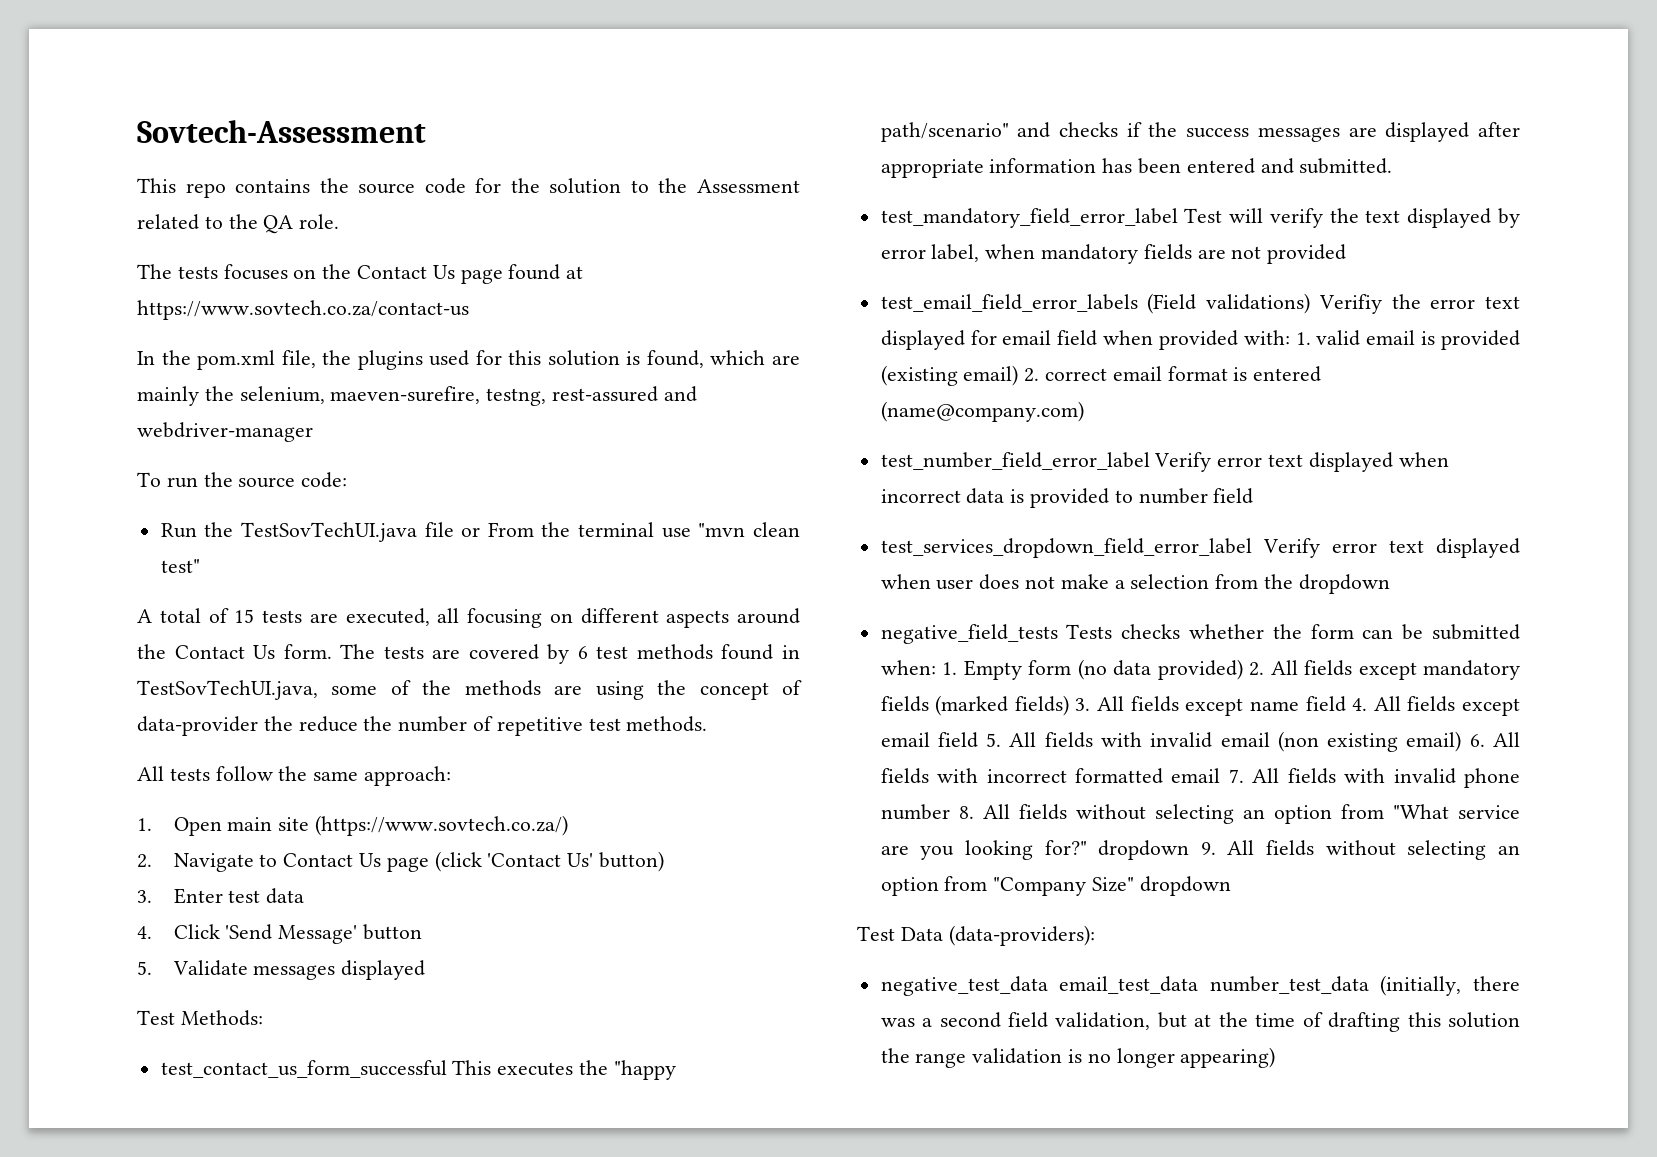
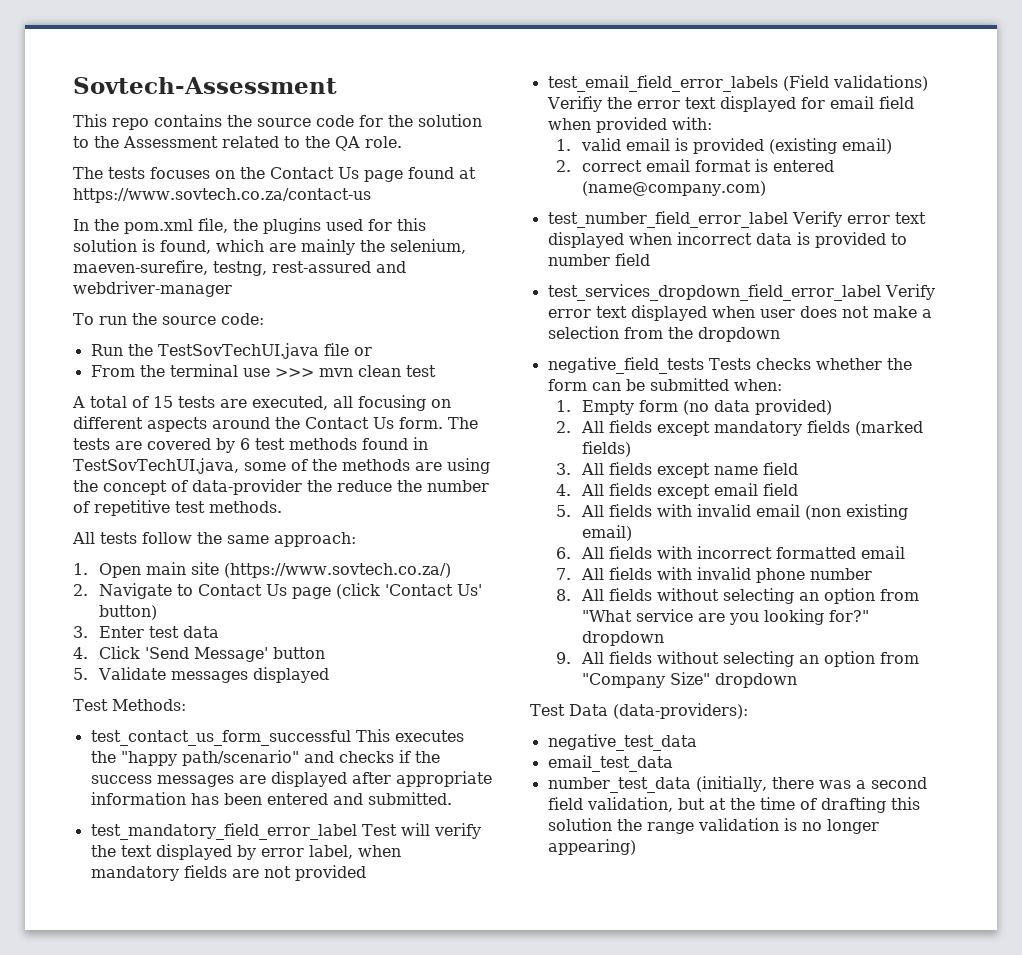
(481, 532) none -> (372, 351) //
[698,522,800,537] [160,559,200,573] "mvn clean test" -> [274,365,436,377] >>> mvn clean test
(1290, 337) none -> (712, 123) //
(1019, 375) none -> (893, 146) //
(936, 667) none -> (782, 385) //
(1243, 669) none -> (833, 407) //
(1069, 705) none -> (632, 449) //
(1346, 704) none -> (799, 468) //
(978, 740) none -> (799, 489) //
(1462, 741) none -> (633, 533) //
(1221, 775) none -> (906, 552) //
(950, 812) none -> (873, 574) //
(1190, 850) none -> (665, 638) //
(1048, 986) none -> (697, 742) //
(1199, 985) none -> (673, 763) //

